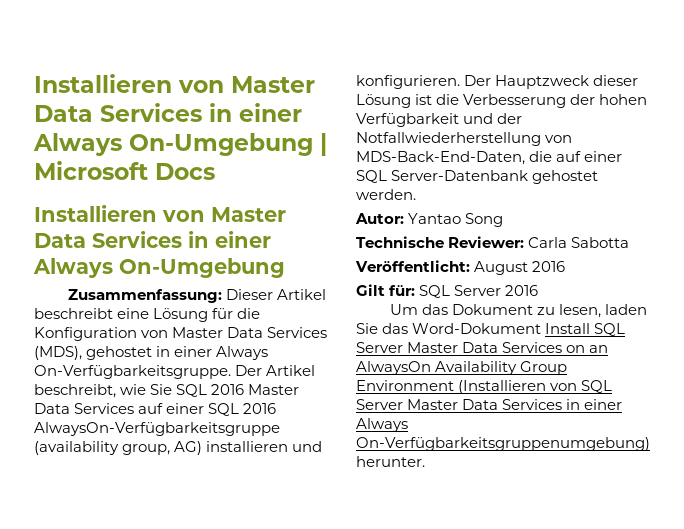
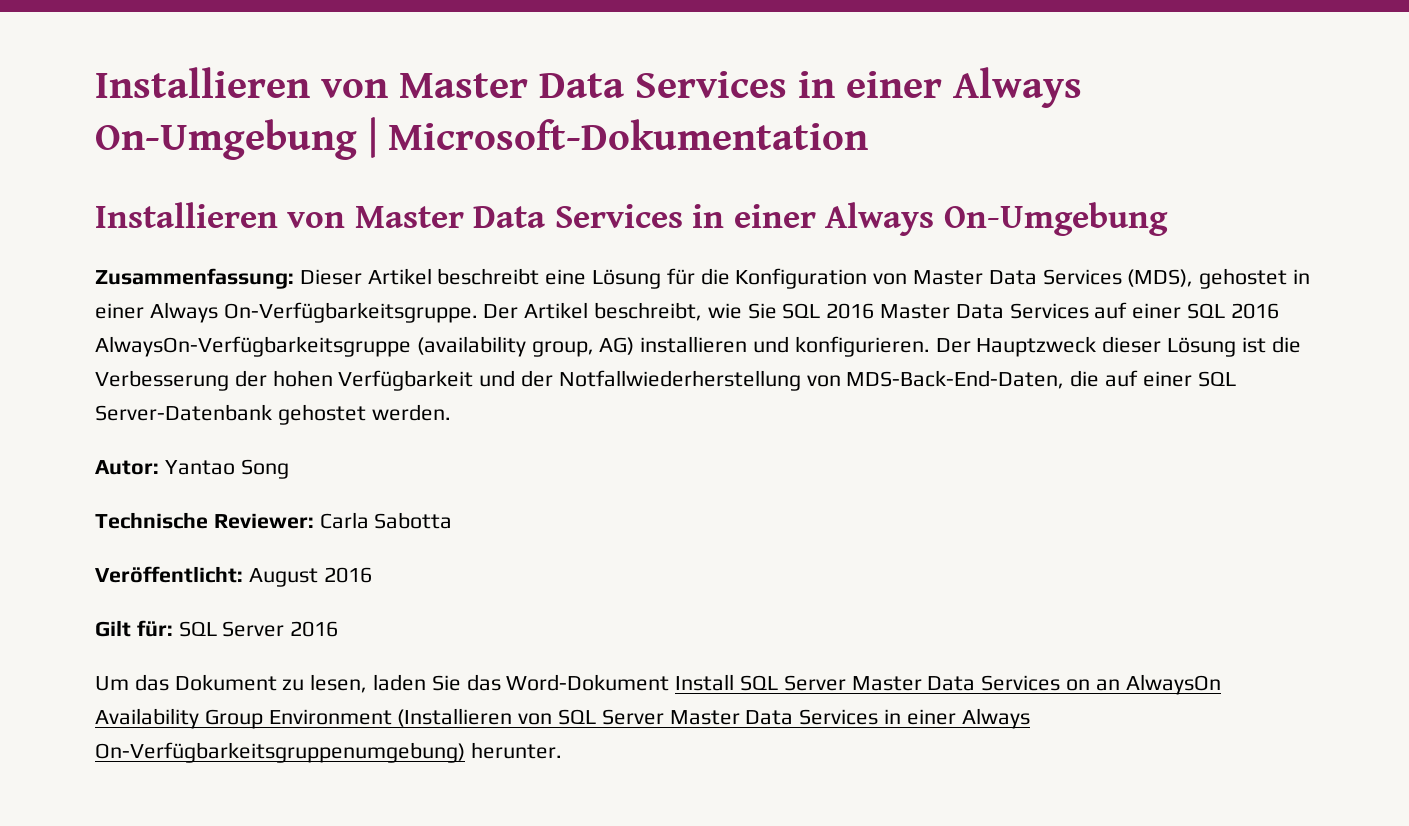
[34,161,215,180] Microsoft Docs -> [388,119,869,150] Microsoft-Dokumentation

